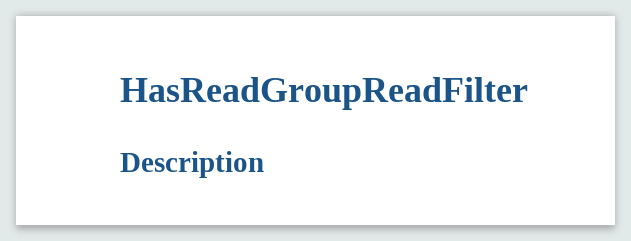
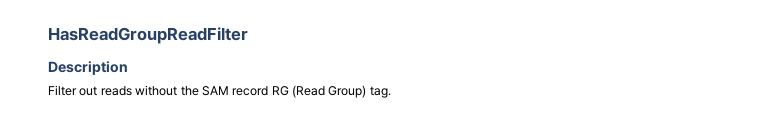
(264, 164) none -> [48,85,391,98] // Filter out reads without the SAM record RG (Read Group) tag.

